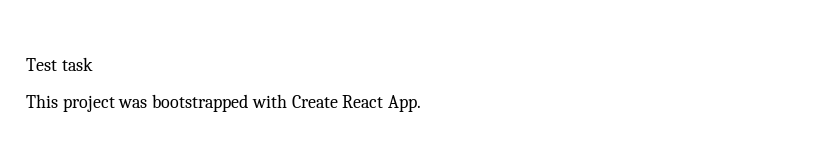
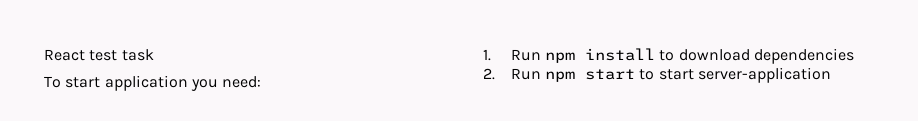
[26,58,57,71] Test -> [44,49,118,61] React test
[26,94,422,112] This project was bootstrapped with Create React App. -> [44,75,262,91] [483,48,854,64] [483,67,831,83] To start application you need: // 1. Run npm install to download dependencies // 2. Run npm start to start server-application

